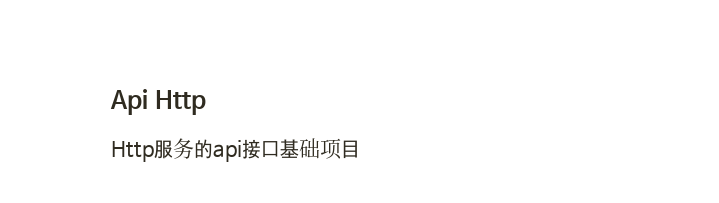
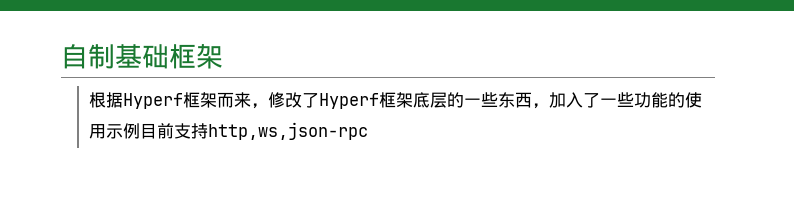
[110,89,206,115] [111,138,360,162] Api Http // Http服务的api接口基础项目 -> [61,44,223,69] [88,92,702,109] [88,122,368,140] 自制基础框架 // 根据Hyperf框架而来，修改了Hyperf框架底层的一些东西，加入了一些功能的使用示例目前支持http,ws,json-rpc

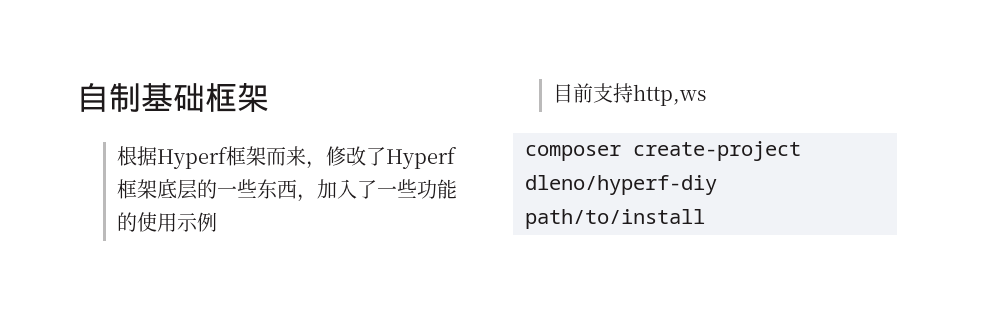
(140, 131) none -> (217, 222) //
[207,122,368,140] http,ws,json-rpc -> [632,84,706,106] [525,141,801,161] [525,175,717,195] [525,209,705,229] http,ws // composer create-project dleno/hyperf-diy path/to/install

